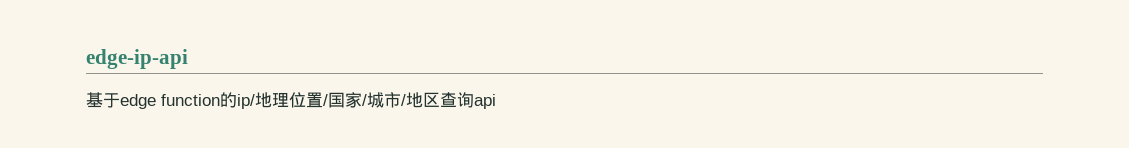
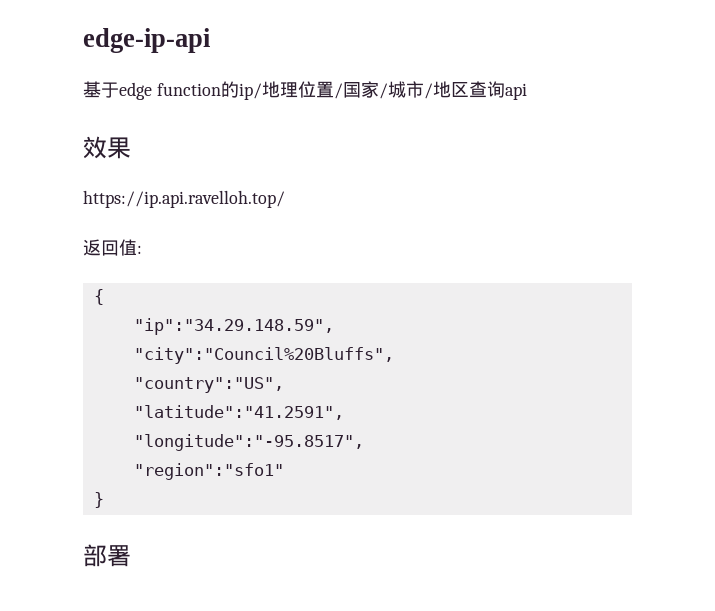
(496, 101) none -> [83,136,131,159] [83,190,285,208] [83,239,142,256] [93,289,104,305] [133,318,334,335] [133,347,394,364] [133,377,284,393] [133,405,344,420] [133,434,364,451] [133,463,284,480] [93,492,104,508] [83,544,131,567] // 效果 // https://ip.api.ravelloh.top/ // 返回值: // { // "ip":"34.29.148.59", // "city":"Council%20Bluffs", // "country":"US", // "latitude":"41.2591", // "longitude":"-95.8517", // "region":"sfo1" // } // 部署

